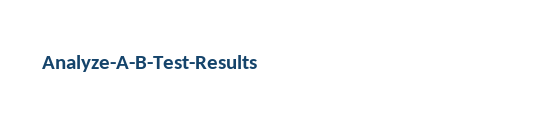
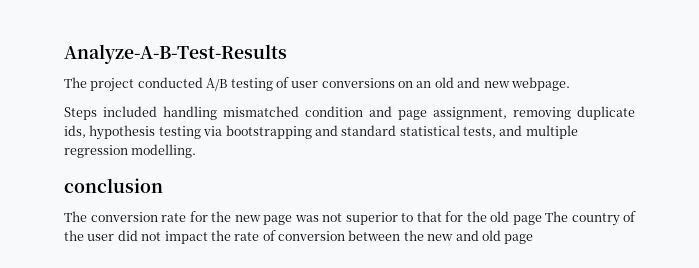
(257, 63) none -> [64,77,570,92] [64,106,635,120] [64,125,578,140] [64,144,197,158] [64,178,163,193] [64,211,636,226] [64,230,534,244] // The project conducted A/B testing of user conversions on an old and new webpage. // Steps included handling mismatched condition and page assignment, removing duplicate ids, hypothesis testing via bootstrapping and standard statistical tests, and multiple regression modelling. // conclusion // The conversion rate for the new page was not superior to that for the old page The country of the user did not impact the rate of conversion between the new and old page

